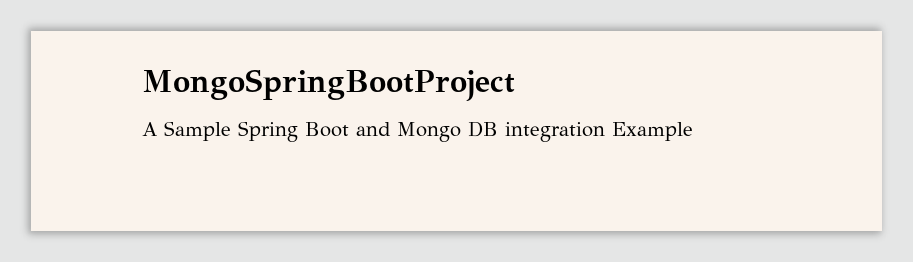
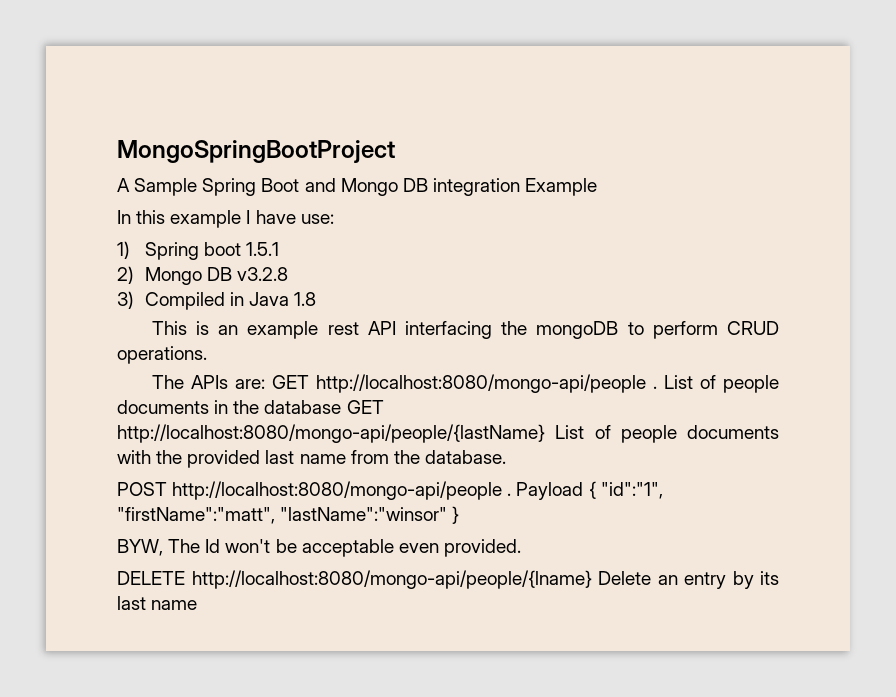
(693, 131) none -> [117,210,334,228] [117,241,279,260] [117,266,288,285] [117,291,317,310] [151,321,779,339] [117,346,207,364] [151,374,780,393] [117,400,384,414] [117,424,779,443] [117,450,506,468] [117,481,663,500] [117,506,460,524] [117,539,521,557] [117,570,779,589] [117,596,198,610] // In this example I have use: // 1) Spring boot 1.5.1 // 2) Mongo DB v3.2.8 // 3) Compiled in Java 1.8 // This is an example rest API interfacing the mongoDB to perform CRUD operations. // The APIs are: GET http://localhost:8080/mongo-api/people . List of people documents in the database GET http://localhost:8080/mongo-api/people/{lastName} List of people documents with the provided last name from the database. // POST http://localhost:8080/mongo-api/people . Payload { "id":"1", "firstName":"matt", "lastName":"winsor" } // BYW, The Id won't be acceptable even provided. // DELETE http://localhost:8080/mongo-api/people/{lname} Delete an entry by its last name

